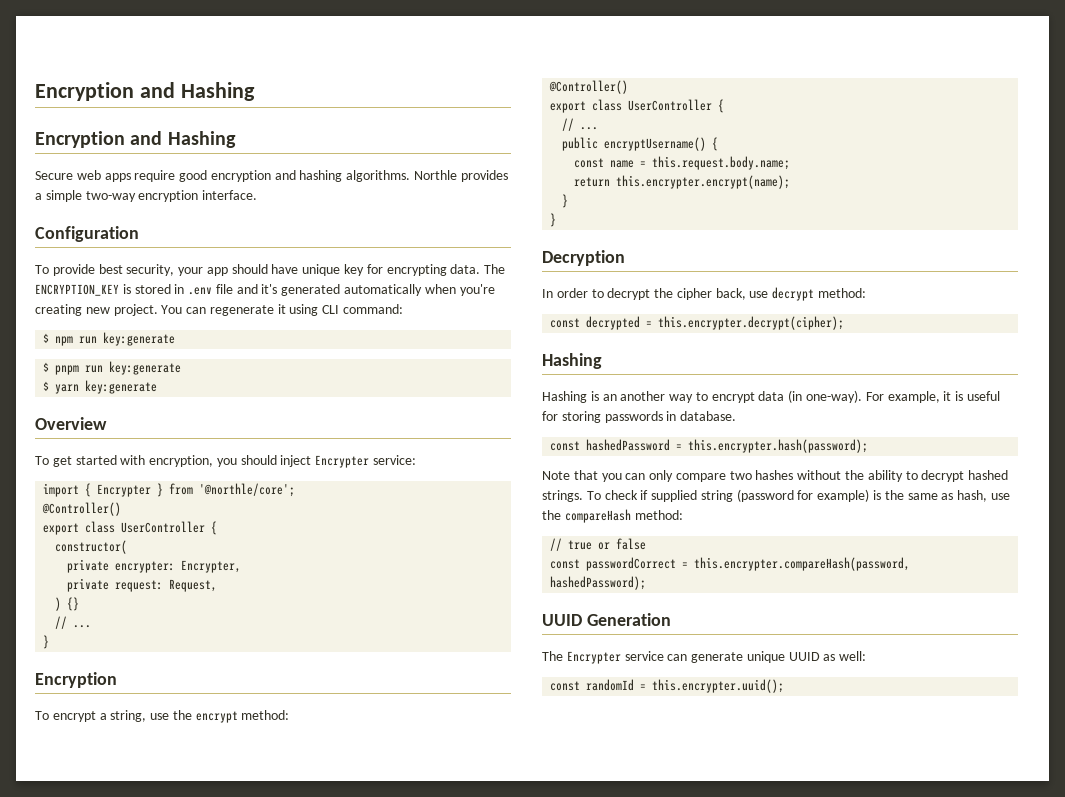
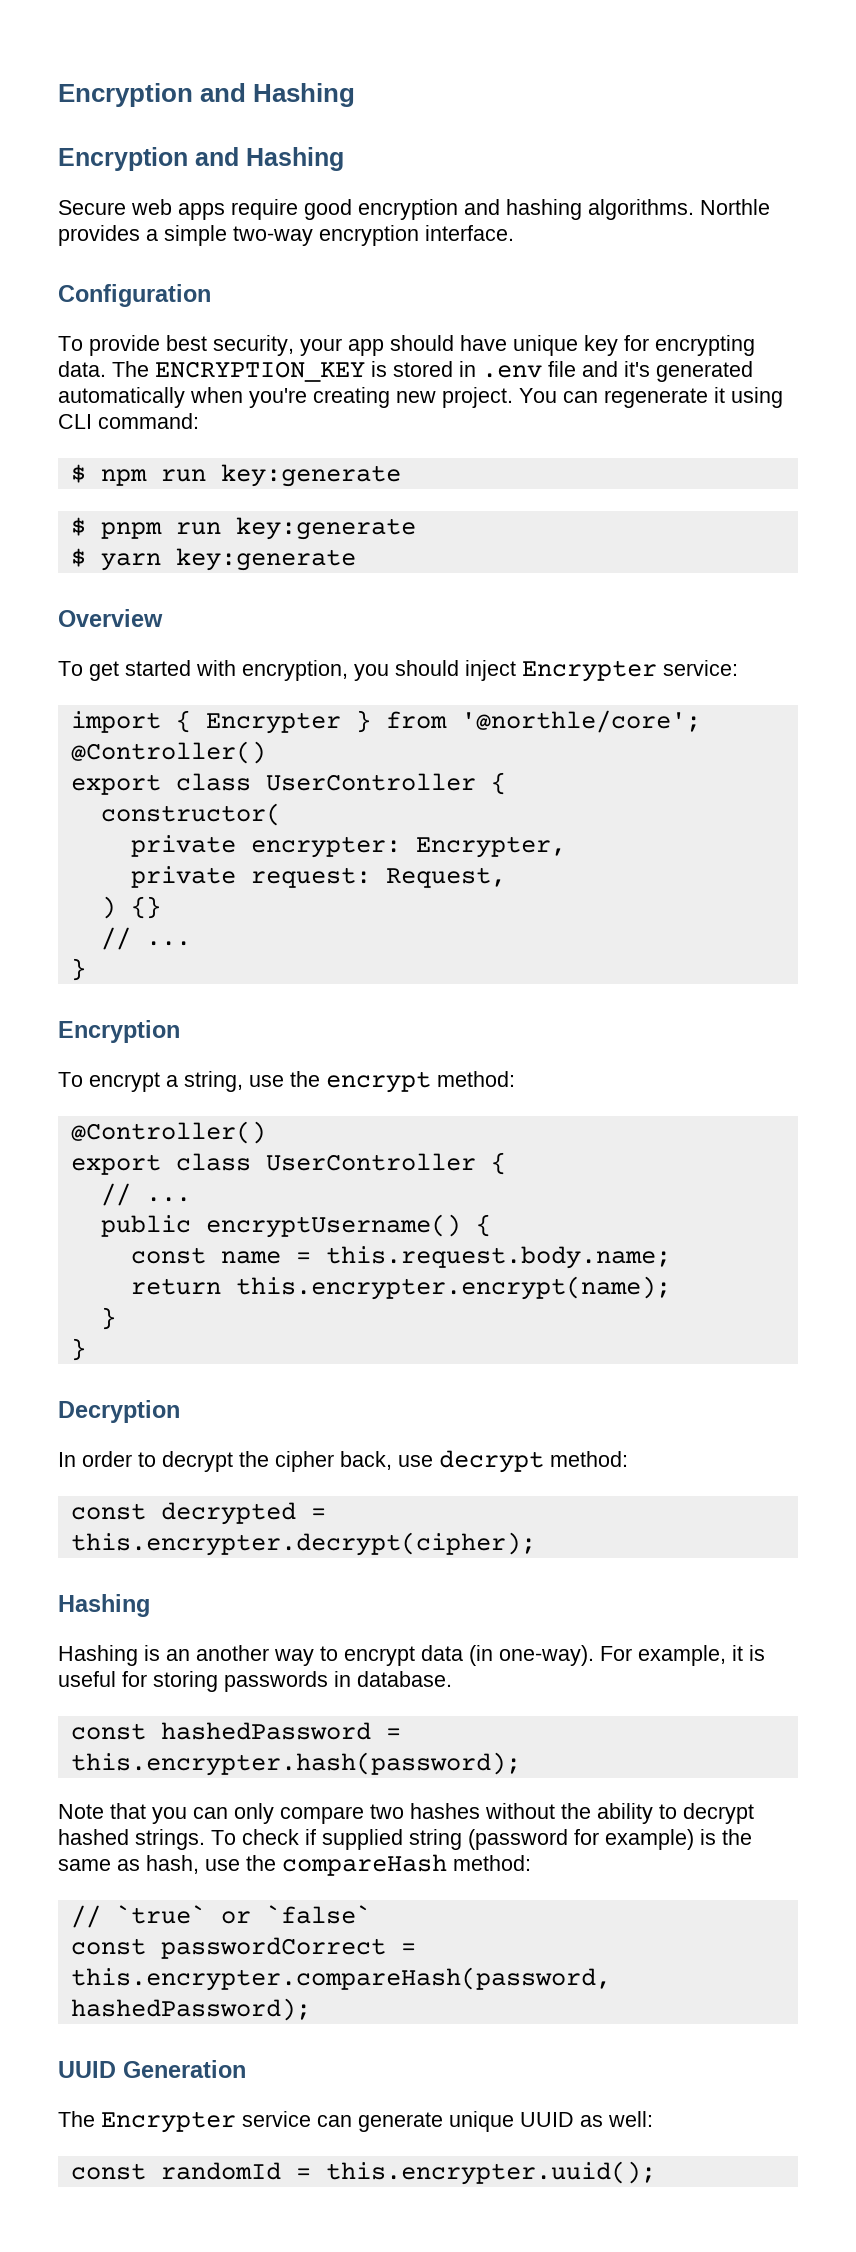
[568,538,647,550] true or false -> [115,1905,371,1924] `true` or `false`

